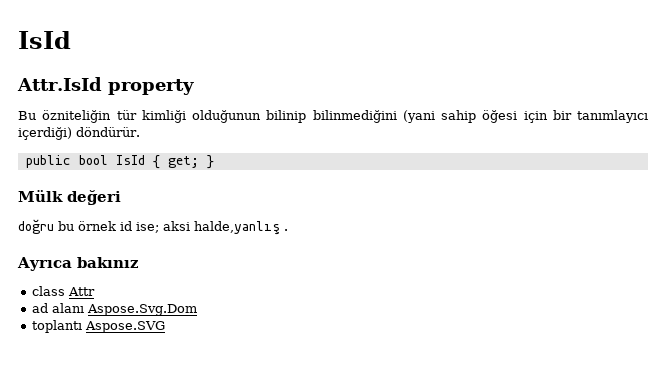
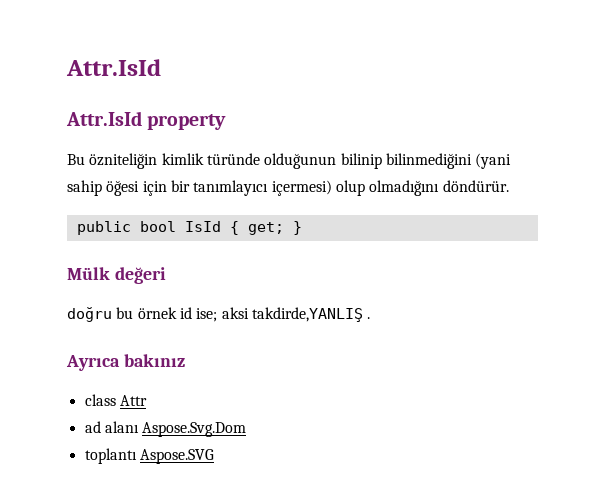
[18,31,71,49] IsId -> [66,59,161,76] Attr.IsId
[116,110,186,123] tür kimliği -> [161,153,260,165] kimlik türünde
[18,127,72,140] içerdiği) -> [271,180,440,196] içermesi) olup olmadığını
[194,221,280,235] halde,yanlış -> [251,307,363,322] takdirde,YANLIŞ

